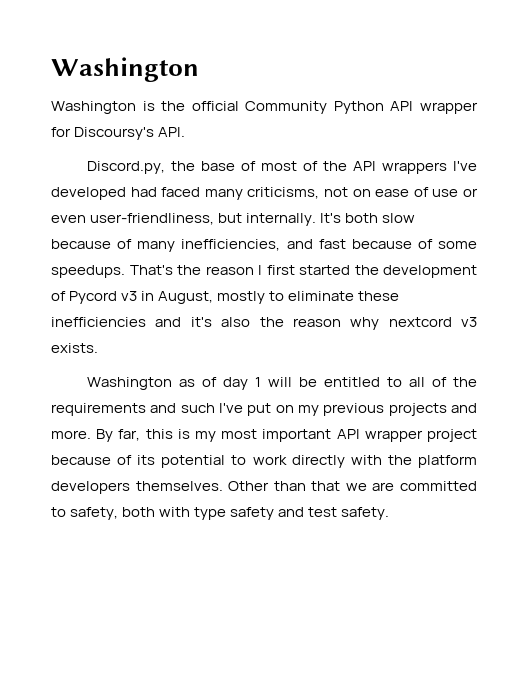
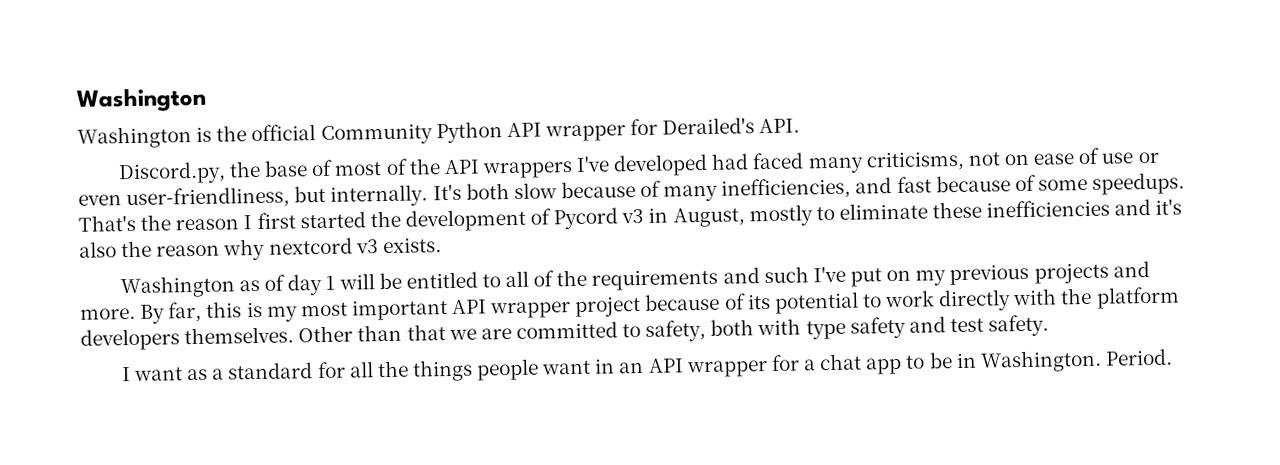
[74,127,155,140] Discoursy's -> [662,117,756,135] Derailed's
(390, 513) none -> [121,348,1173,382] // I want as a standard for all the things people want in an API wrapper for a chat app to be in Washington. Period.

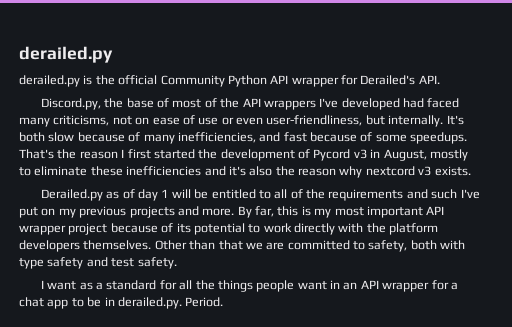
[76,87,207,113] [77,126,192,149] Washington // Washington -> [19,46,113,63] [19,75,80,87] derailed.py // derailed.py
[119,275,235,299] Washington -> [40,189,103,201] Derailed.py
[979,349,1102,373] Washington. -> [117,297,182,309] derailed.py.

